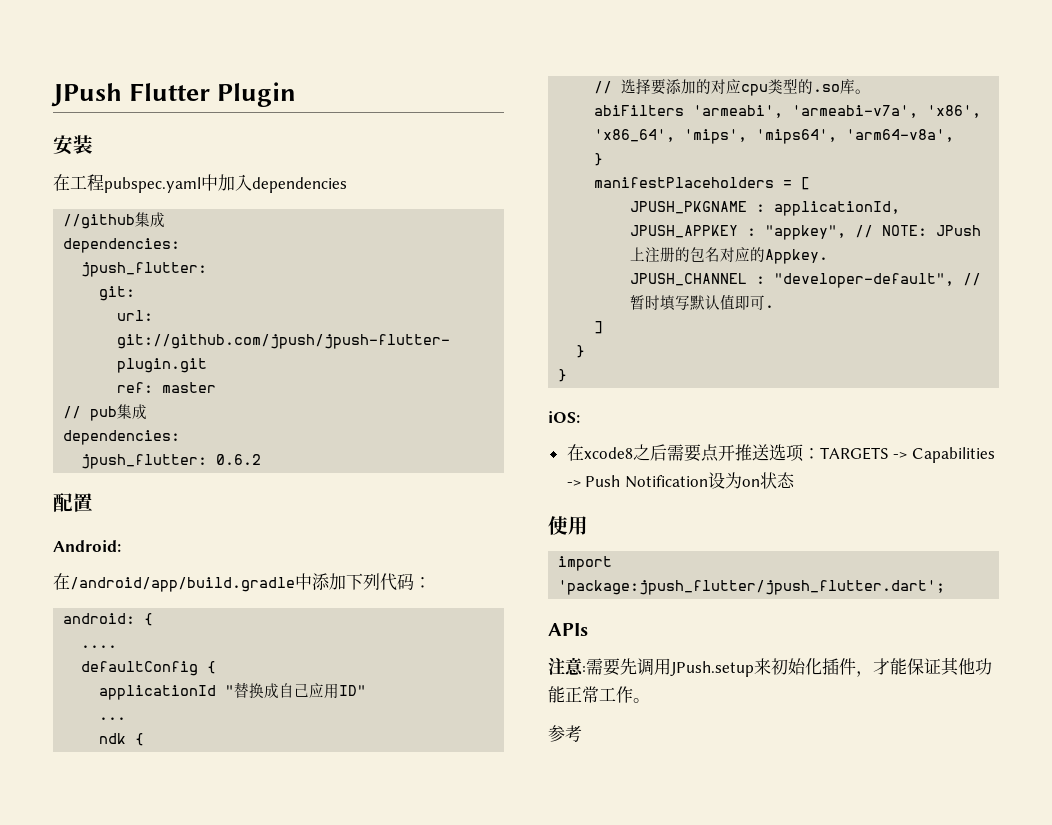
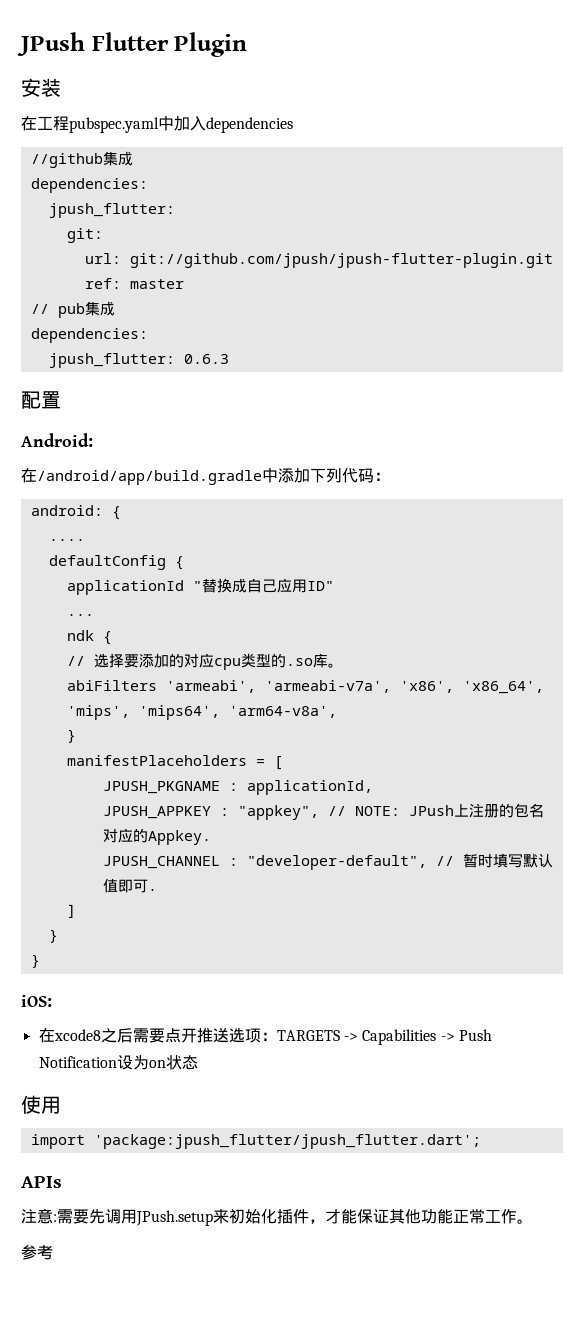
[216,454,262,465] 0.6.2 -> [183,354,229,364] 0.6.3

